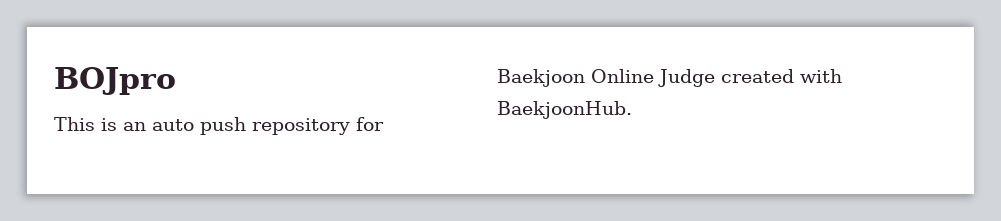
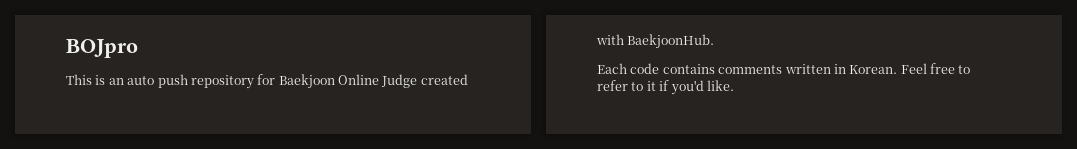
(632, 110) none -> [597,63,971,74] [597,80,734,95] // Each code contains comments written in Korean. Feel free to refer to it if you'd like.

